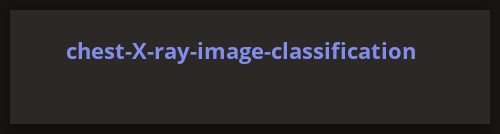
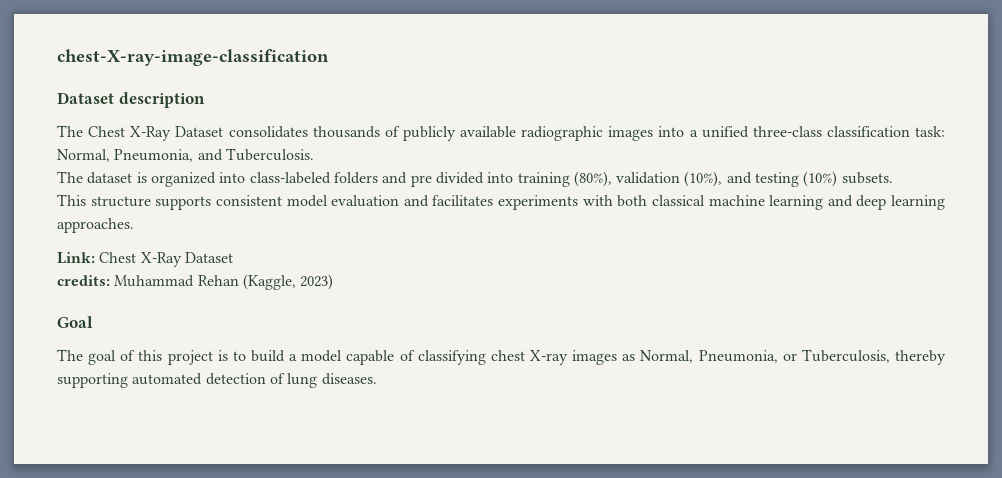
(416, 53) none -> [57,92,205,108] [57,125,945,141] [57,148,314,162] [57,171,893,187] [57,194,945,210] [57,218,134,233] [57,252,233,267] [57,274,334,290] [57,316,93,328] [57,349,946,365] [57,373,377,388] // Dataset description // The Chest X-Ray Dataset consolidates thousands of publicly available radiographic images into a unified three-class classification task: Normal, Pneumonia, and Tuberculosis. // The dataset is organized into class-labeled folders and pre divided into training (80%), validation (10%), and testing (10%) subsets. // This structure supports consistent model evaluation and facilitates experiments with both classical machine learning and deep learning approaches. // Link: Chest X-Ray Dataset // credits: Muhammad Rehan (Kaggle, 2023) // Goal // The goal of this project is to build a model capable of classifying chest X-ray images as Normal, Pneumonia, or Tuberculosis, thereby supporting automated detection of lung diseases.

